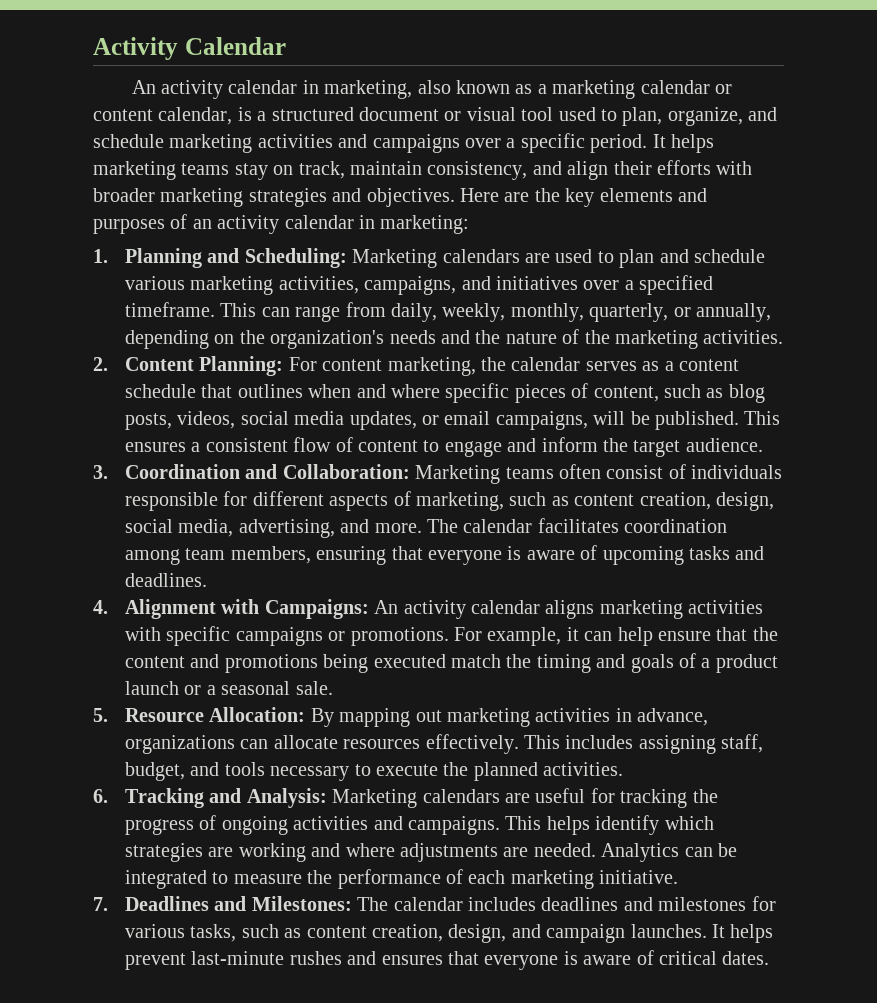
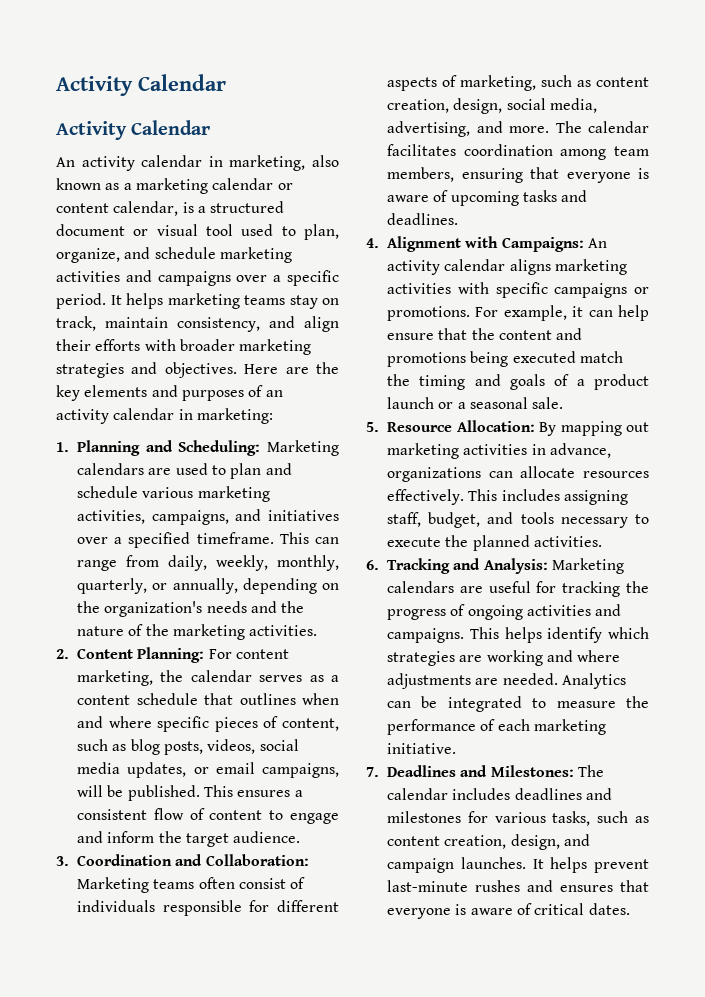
[93,37,286,60] Activity Calendar -> [56,74,226,96] [56,120,211,140] Activity Calendar // Activity Calendar

